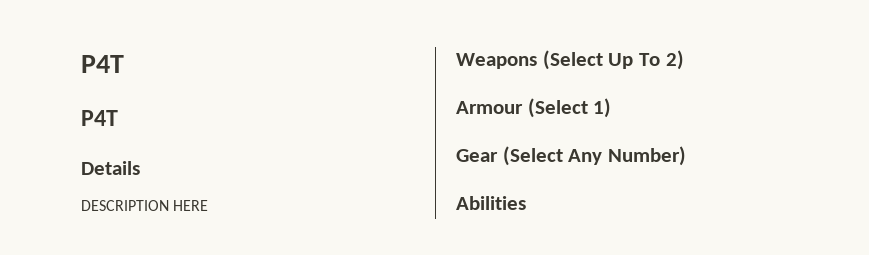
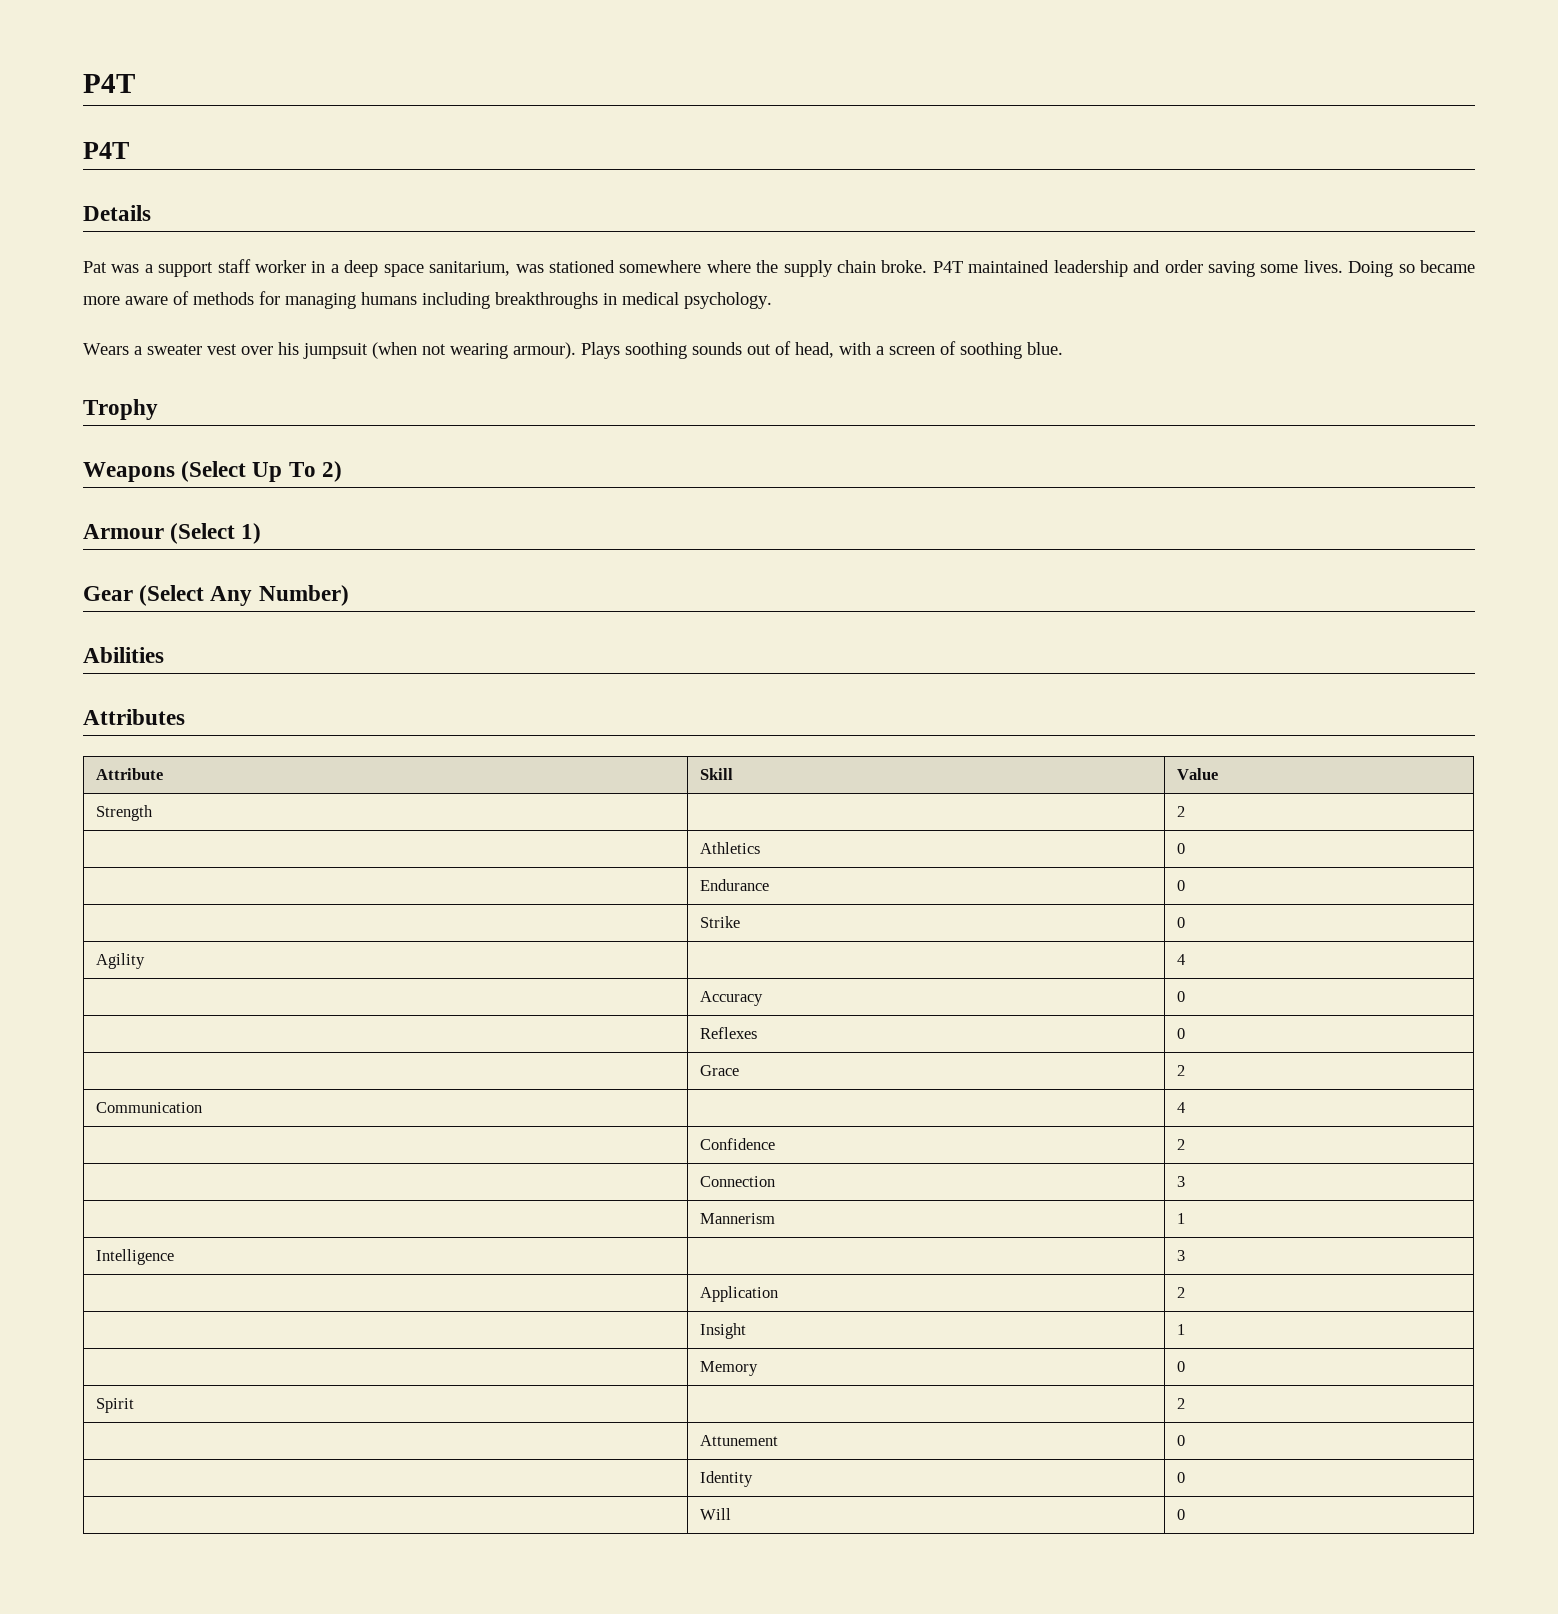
[81,200,209,211] DESCRIPTION HERE -> [83,259,1476,277] [83,291,772,309] [83,341,1063,359] [83,399,158,420] Pat was a support staff worker in a deep space sanitarium, was stationed somewhere where the supply chain broke. P4T maintained leadership and order saving some lives. Doing so became more aware of methods for managing humans including breakthroughs in medical psychology. // Wears a sweater vest over his jumpsuit (when not wearing armour). Plays soothing sounds out of head, with a screen of soothing blue. // Trophy
(526, 203) none -> [83,709,185,725] [96,768,164,780] [700,768,734,780] [1177,768,1219,780] [96,805,154,821] [1177,806,1186,817] [700,842,761,854] [1177,843,1186,854] [700,879,770,891] [1177,880,1186,891] [700,916,741,928] [1177,917,1186,928] [96,953,146,969] [1177,954,1186,965] [700,991,764,1006] [1177,991,1186,1002] [700,1027,758,1039] [1177,1028,1186,1039] [700,1065,740,1076] [1177,1065,1186,1076] [96,1102,203,1113] [1177,1102,1186,1113] [700,1138,776,1150] [1177,1139,1186,1150] [700,1176,776,1187] [1177,1176,1186,1187] [700,1213,776,1224] [1177,1213,1186,1224] [96,1249,175,1265] [1177,1250,1186,1261] [700,1286,779,1302] [1177,1287,1186,1298] [700,1323,747,1339] [1177,1324,1186,1335] [700,1361,759,1376] [1177,1361,1186,1372] [96,1398,135,1413] [1177,1398,1186,1409] [700,1435,779,1446] [1177,1435,1186,1446] [700,1471,754,1487] [1177,1472,1186,1483] [700,1508,732,1520] [1177,1509,1186,1520] // Attributes // Attribute | Skill | Value // Strength | | 2 // | Athletics | 0 // | Endurance | 0 // | Strike | 0 // Agility | | 4 // | Accuracy | 0 // | Reflexes | 0 // | Grace | 2 // Communication | | 4 // | Confidence | 2 // | Connection | 3 // | Mannerism | 1 // Intelligence | | 3 // | Application | 2 // | Insight | 1 // | Memory | 0 // Spirit | | 2 // | Attunement | 0 // | Identity | 0 // | Will | 0

